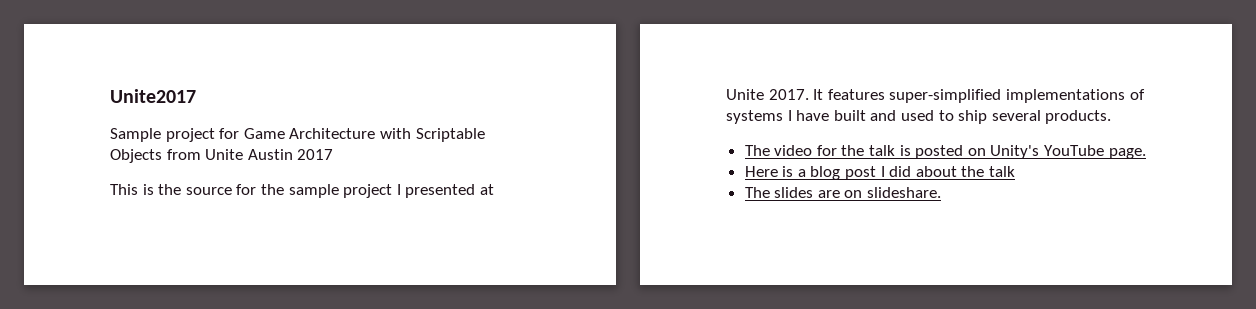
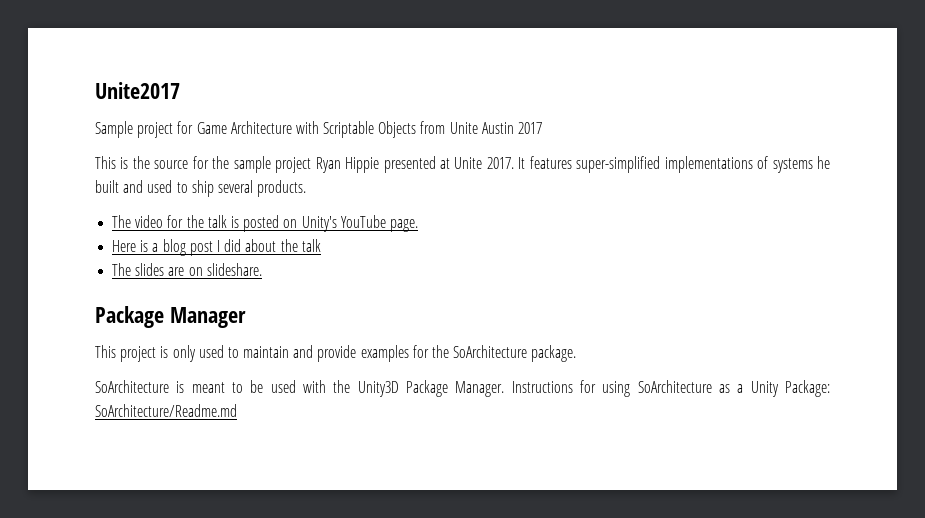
[396,184,401,195] I -> [315,157,380,173] Ryan Hippie
[787,110,830,121] I have -> [817,156,830,169] he
(942, 192) none -> [95,306,246,328] [95,345,577,362] [95,380,831,397] [95,404,237,417] // Package Manager // This project is only used to maintain and provide examples for the SoArchitecture package. // SoArchitecture is meant to be used with the Unity3D Package Manager. Instructions for using SoArchitecture as a Unity Package: SoArchitecture/Readme.md

